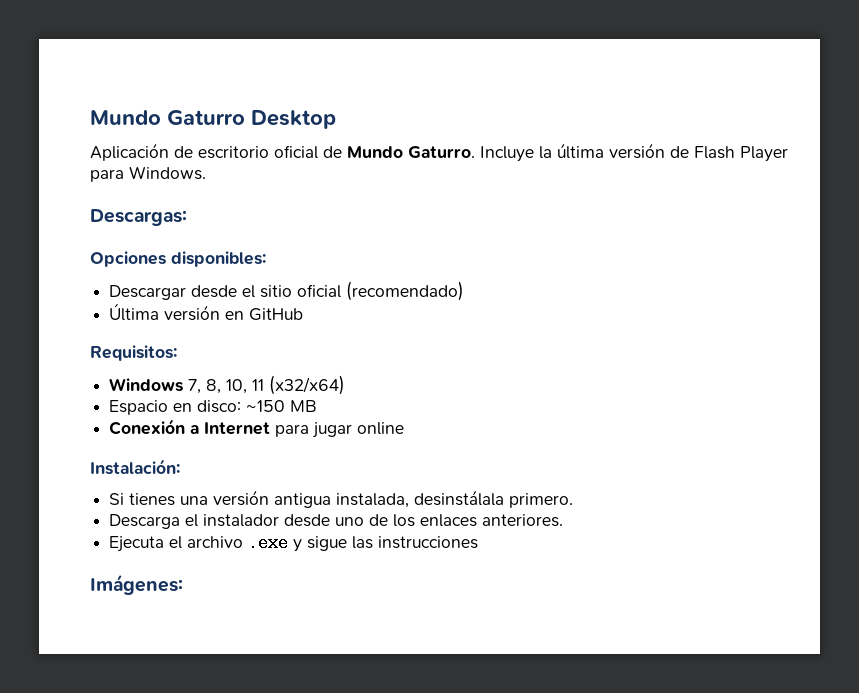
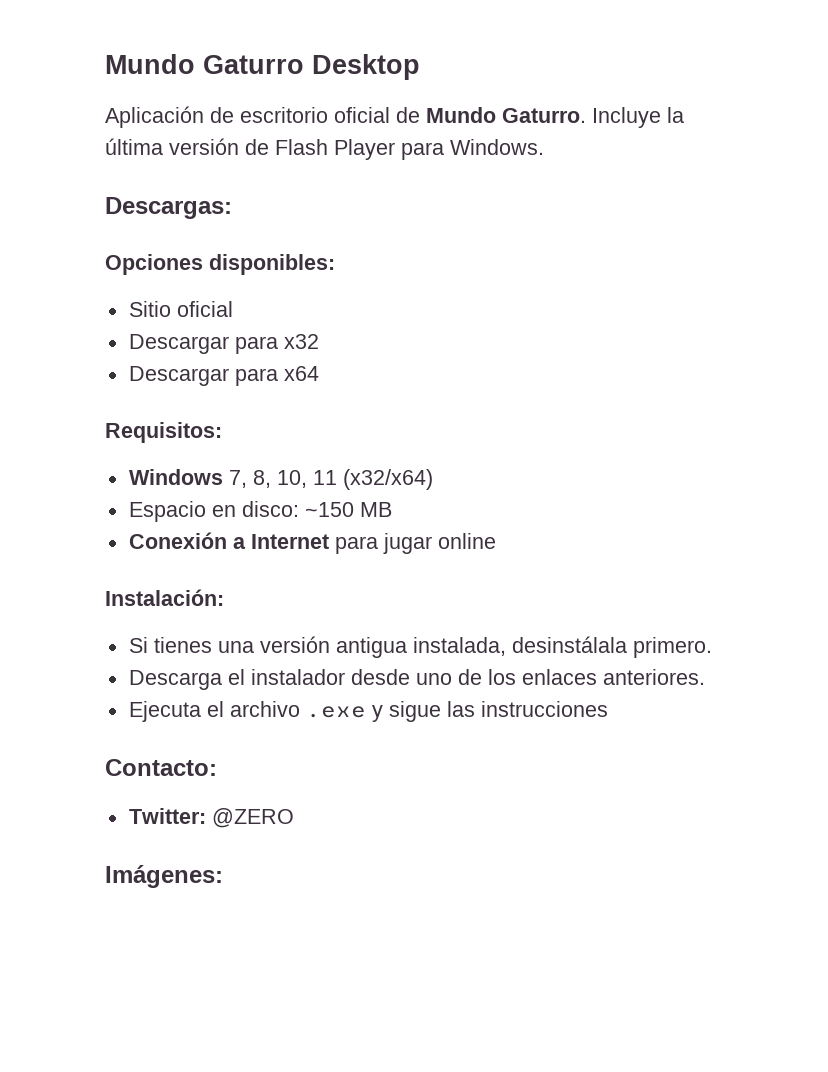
[109,281,465,301] [109,303,304,321] // Descargar desde el sitio oficial (recomendado) // Última versión en GitHub -> [128,301,233,317] [128,334,319,354] [128,366,319,386] // Sitio oficial // Descargar para x32 // Descargar para x64
(479, 542) none -> [105,759,217,776] [128,808,294,828] // Contacto: // Twitter: @ZERO

